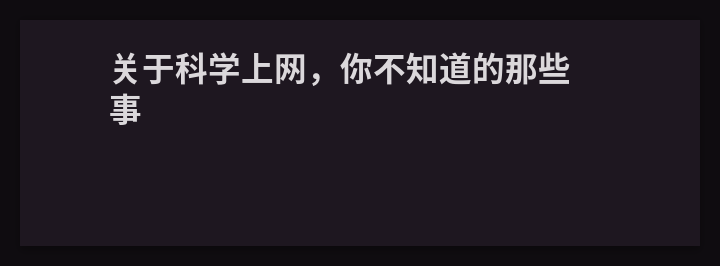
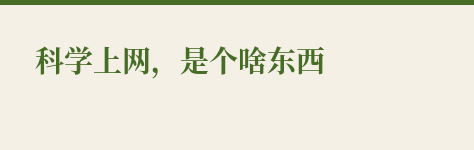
[109,52,175,85] 关于 -> (35, 60) none
[340,52,571,85] [109,93,142,125] 你不知道的那些事 -> [180,46,325,75] 是个啥东西

